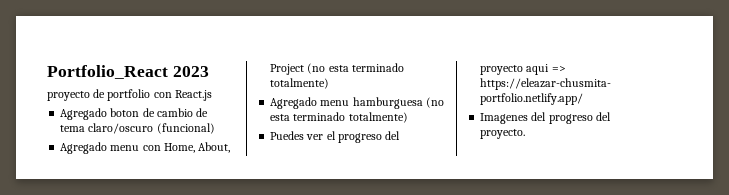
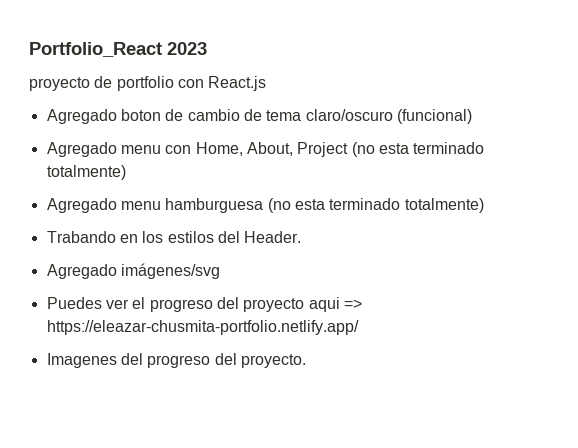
(408, 117) none -> [46,231,302,243] [46,263,220,279] // Trabando en los estilos del Header. // Agregado imágenes/svg

